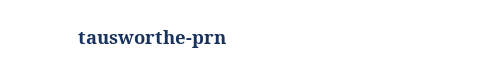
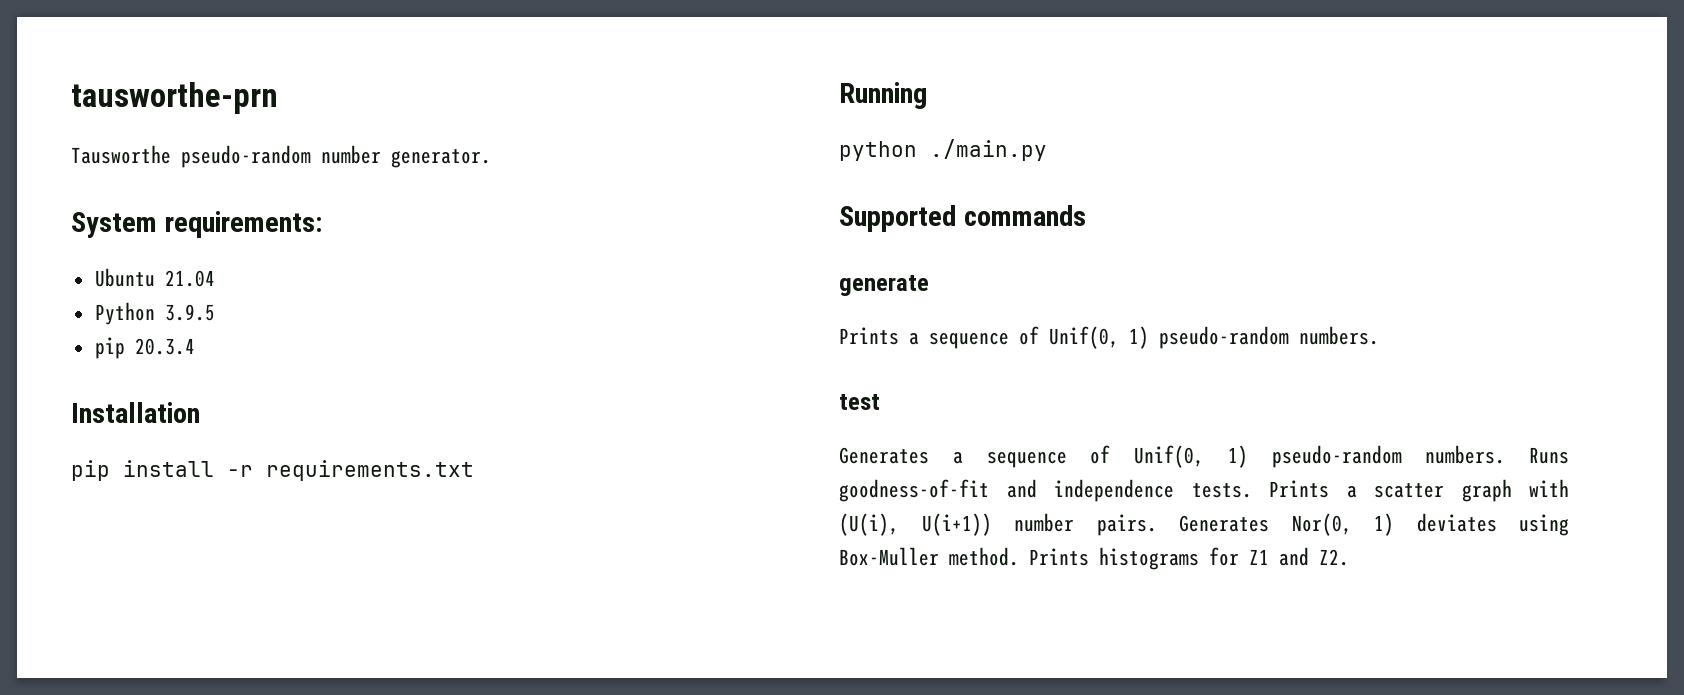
(226, 39) none -> [71,145,491,168] [71,211,322,238] [94,268,215,287] [94,302,215,325] [94,337,195,359] [71,402,200,423] [71,460,474,481] [839,82,927,109] [839,139,1047,161] [839,205,1086,232] [839,275,929,296] [839,326,1379,349] [839,394,880,410] [839,445,1569,468] [839,479,1569,502] [839,513,1569,536] [839,547,1349,570] // Tausworthe pseudo-random number generator. // System requirements: // Ubuntu 21.04 // Python 3.9.5 // pip 20.3.4 // Installation // pip install -r requirements.txt // Running // python ./main.py // Supported commands // generate // Prints a sequence of Unif(0, 1) pseudo-random numbers. // test // Generates a sequence of Unif(0, 1) pseudo-random numbers. Runs goodness-of-fit and independence tests. Prints a scatter graph with (U(i), U(i+1)) number pairs. Generates Nor(0, 1) deviates using Box-Muller method. Prints histograms for Z1 and Z2.

